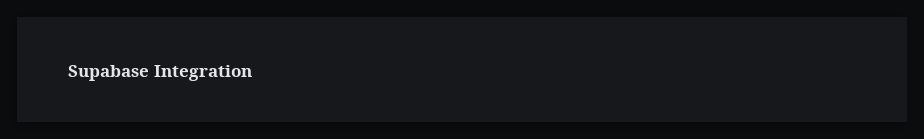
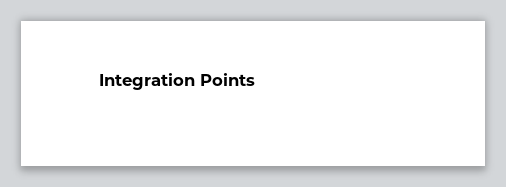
[68,65,252,81] Supabase Integration -> [99,73,255,90] Integration Points

